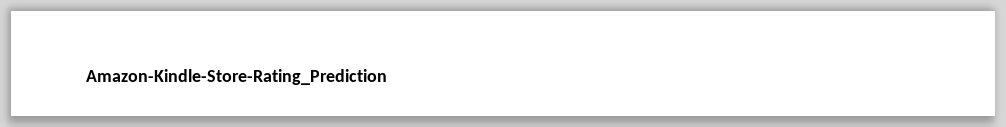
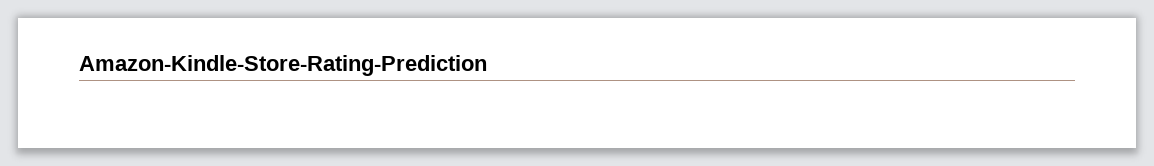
[86,69,387,85] Amazon-Kindle-Store-Rating_Prediction -> [79,55,487,76] Amazon-Kindle-Store-Rating-Prediction

